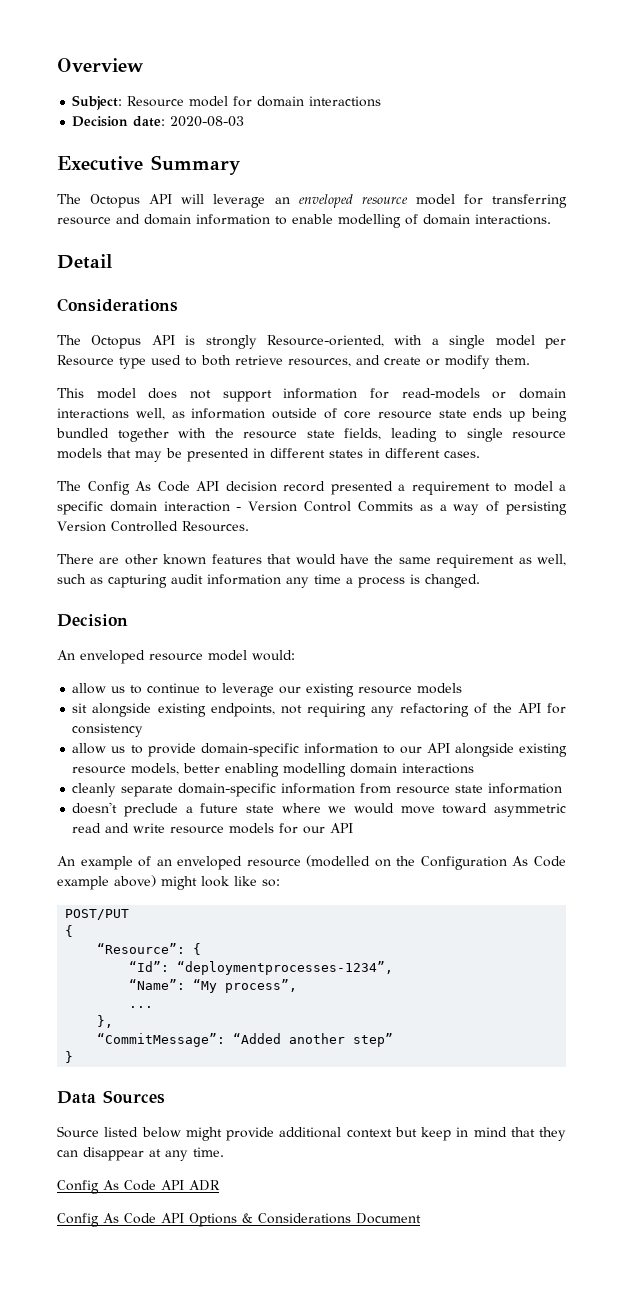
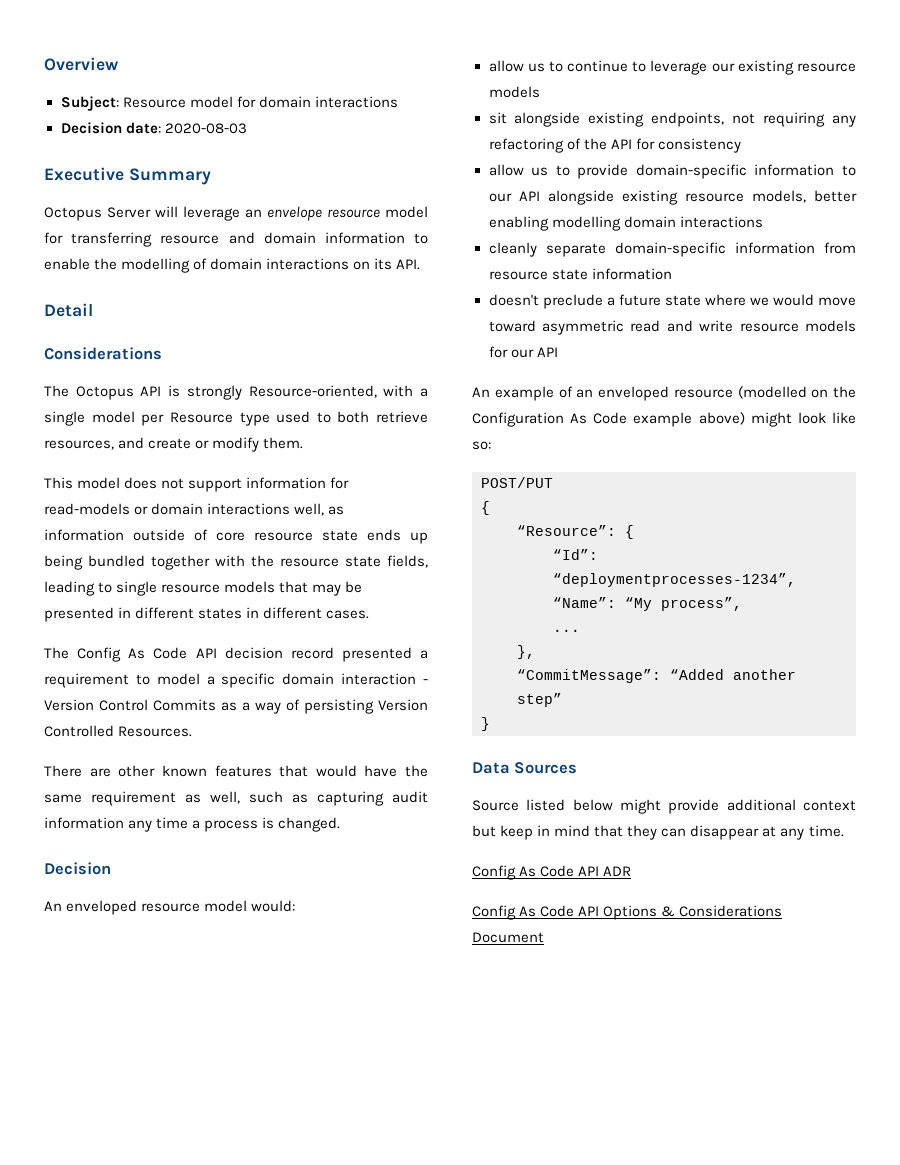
[57,194,173,208] The Octopus API -> [44,207,151,221] Octopus Server
[298,194,353,208] enveloped -> [267,206,322,221] envelope
(333, 219) none -> [94,258,118,270] the
[475,214,551,225] interactions. -> [266,258,421,270] interactions on its API.

